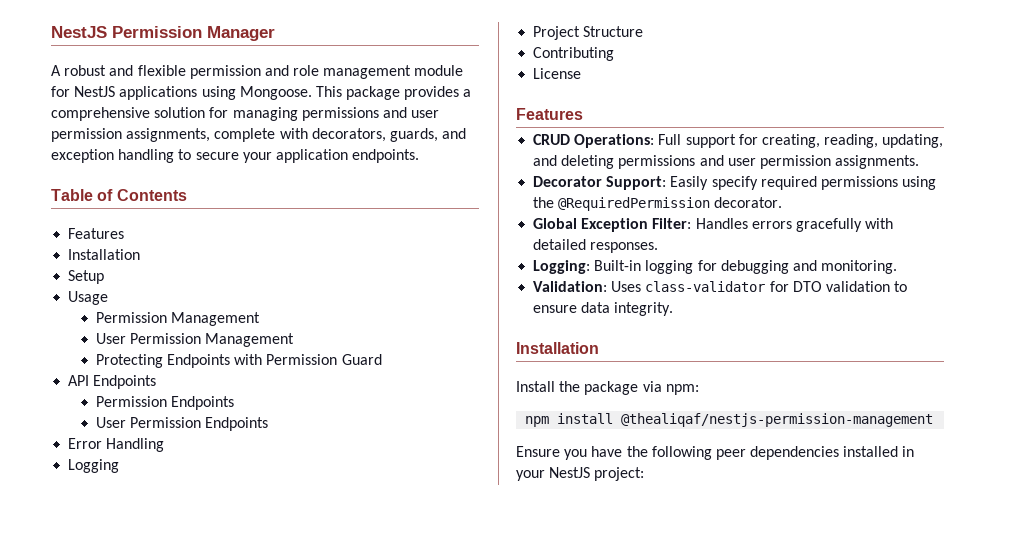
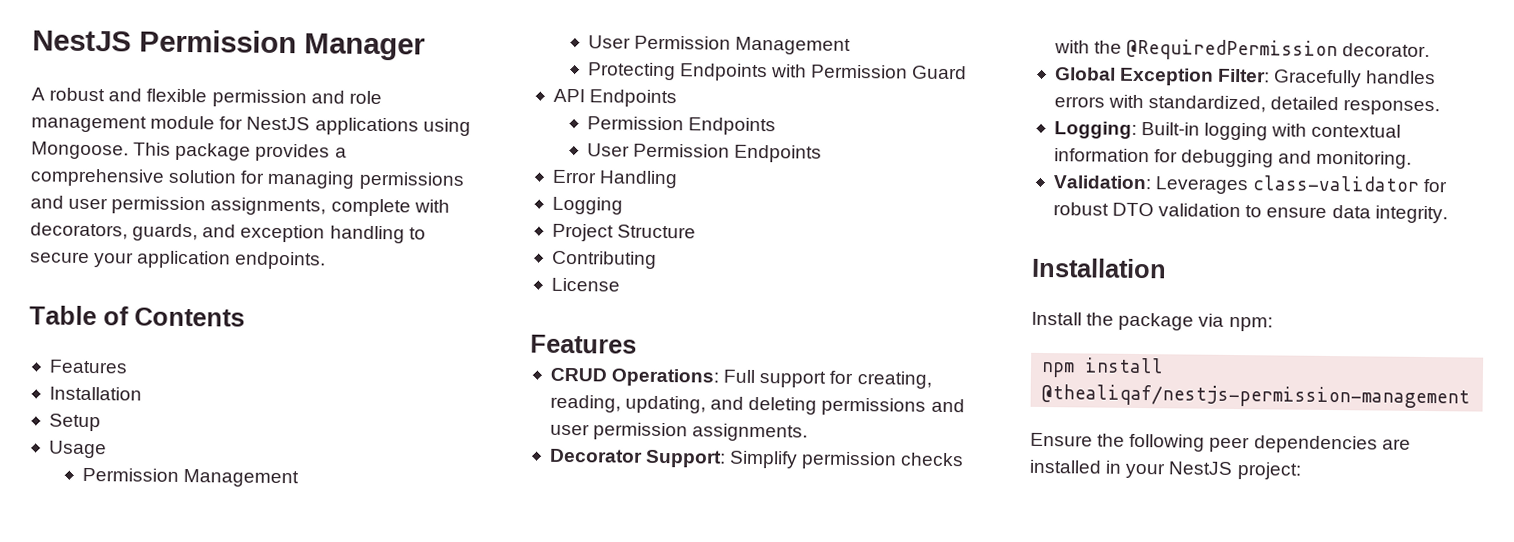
[670,176,937,190] Easily specify required permissions using -> [729,450,965,470] [1053,40,1090,54] Simplify permission checks with
[695,218,894,232] Handles errors gracefully with -> [1273,69,1437,88] [1053,94,1267,113] Gracefully handles errors with standardized,
(694, 267) none -> [1271,123,1402,138] [1053,148,1150,163] with contextual information
[611,281,642,292] Uses -> [1155,176,1250,195] Leverages
(789, 286) none -> [1052,202,1109,216] robust
[564,446,623,460] you have -> (1093, 439) none
(840, 453) none -> [1381,438,1411,450] are

